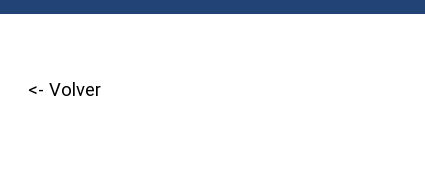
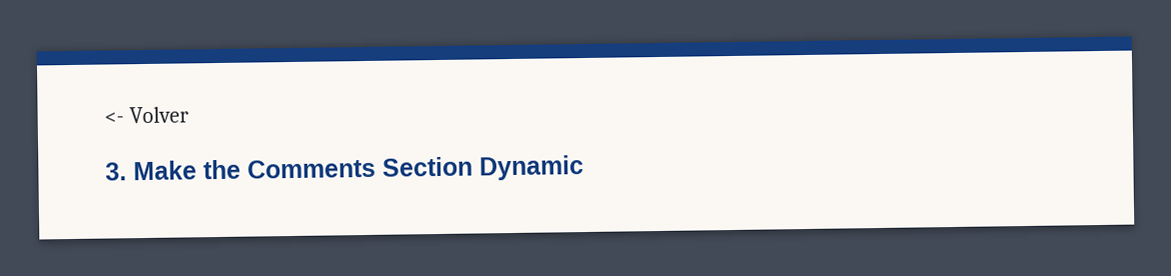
(101, 89) none -> [105,155,584,181] // 3. Make the Comments Section Dynamic

